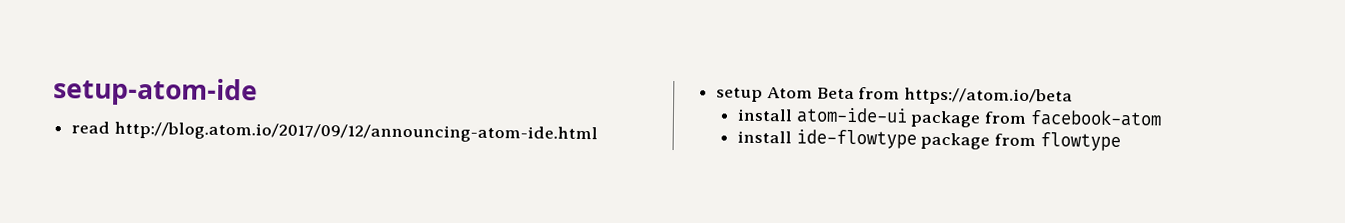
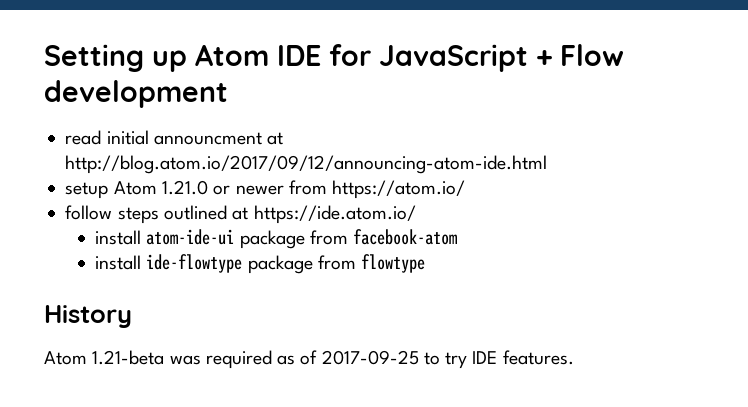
[53,77,258,107] [71,121,598,144] [716,87,1074,106] setup-atom-ide // read http://blog.atom.io/2017/09/12/announcing-atom-ide.html // setup Atom Beta from https://atom.io/beta -> [44,44,624,72] [44,80,228,108] [65,130,284,145] [65,155,548,174] [65,180,466,199] [65,205,416,224] Setting up Atom IDE for JavaScript + Flow development // read initial announcment at http://blog.atom.io/2017/09/12/announcing-atom-ide.html // setup Atom 1.21.0 or newer from https://atom.io/ // follow steps outlined at https://ide.atom.io/
(1121, 142) none -> [44,305,132,328] [44,350,574,369] // History // Atom 1.21-beta was required as of 2017-09-25 to try IDE features.

